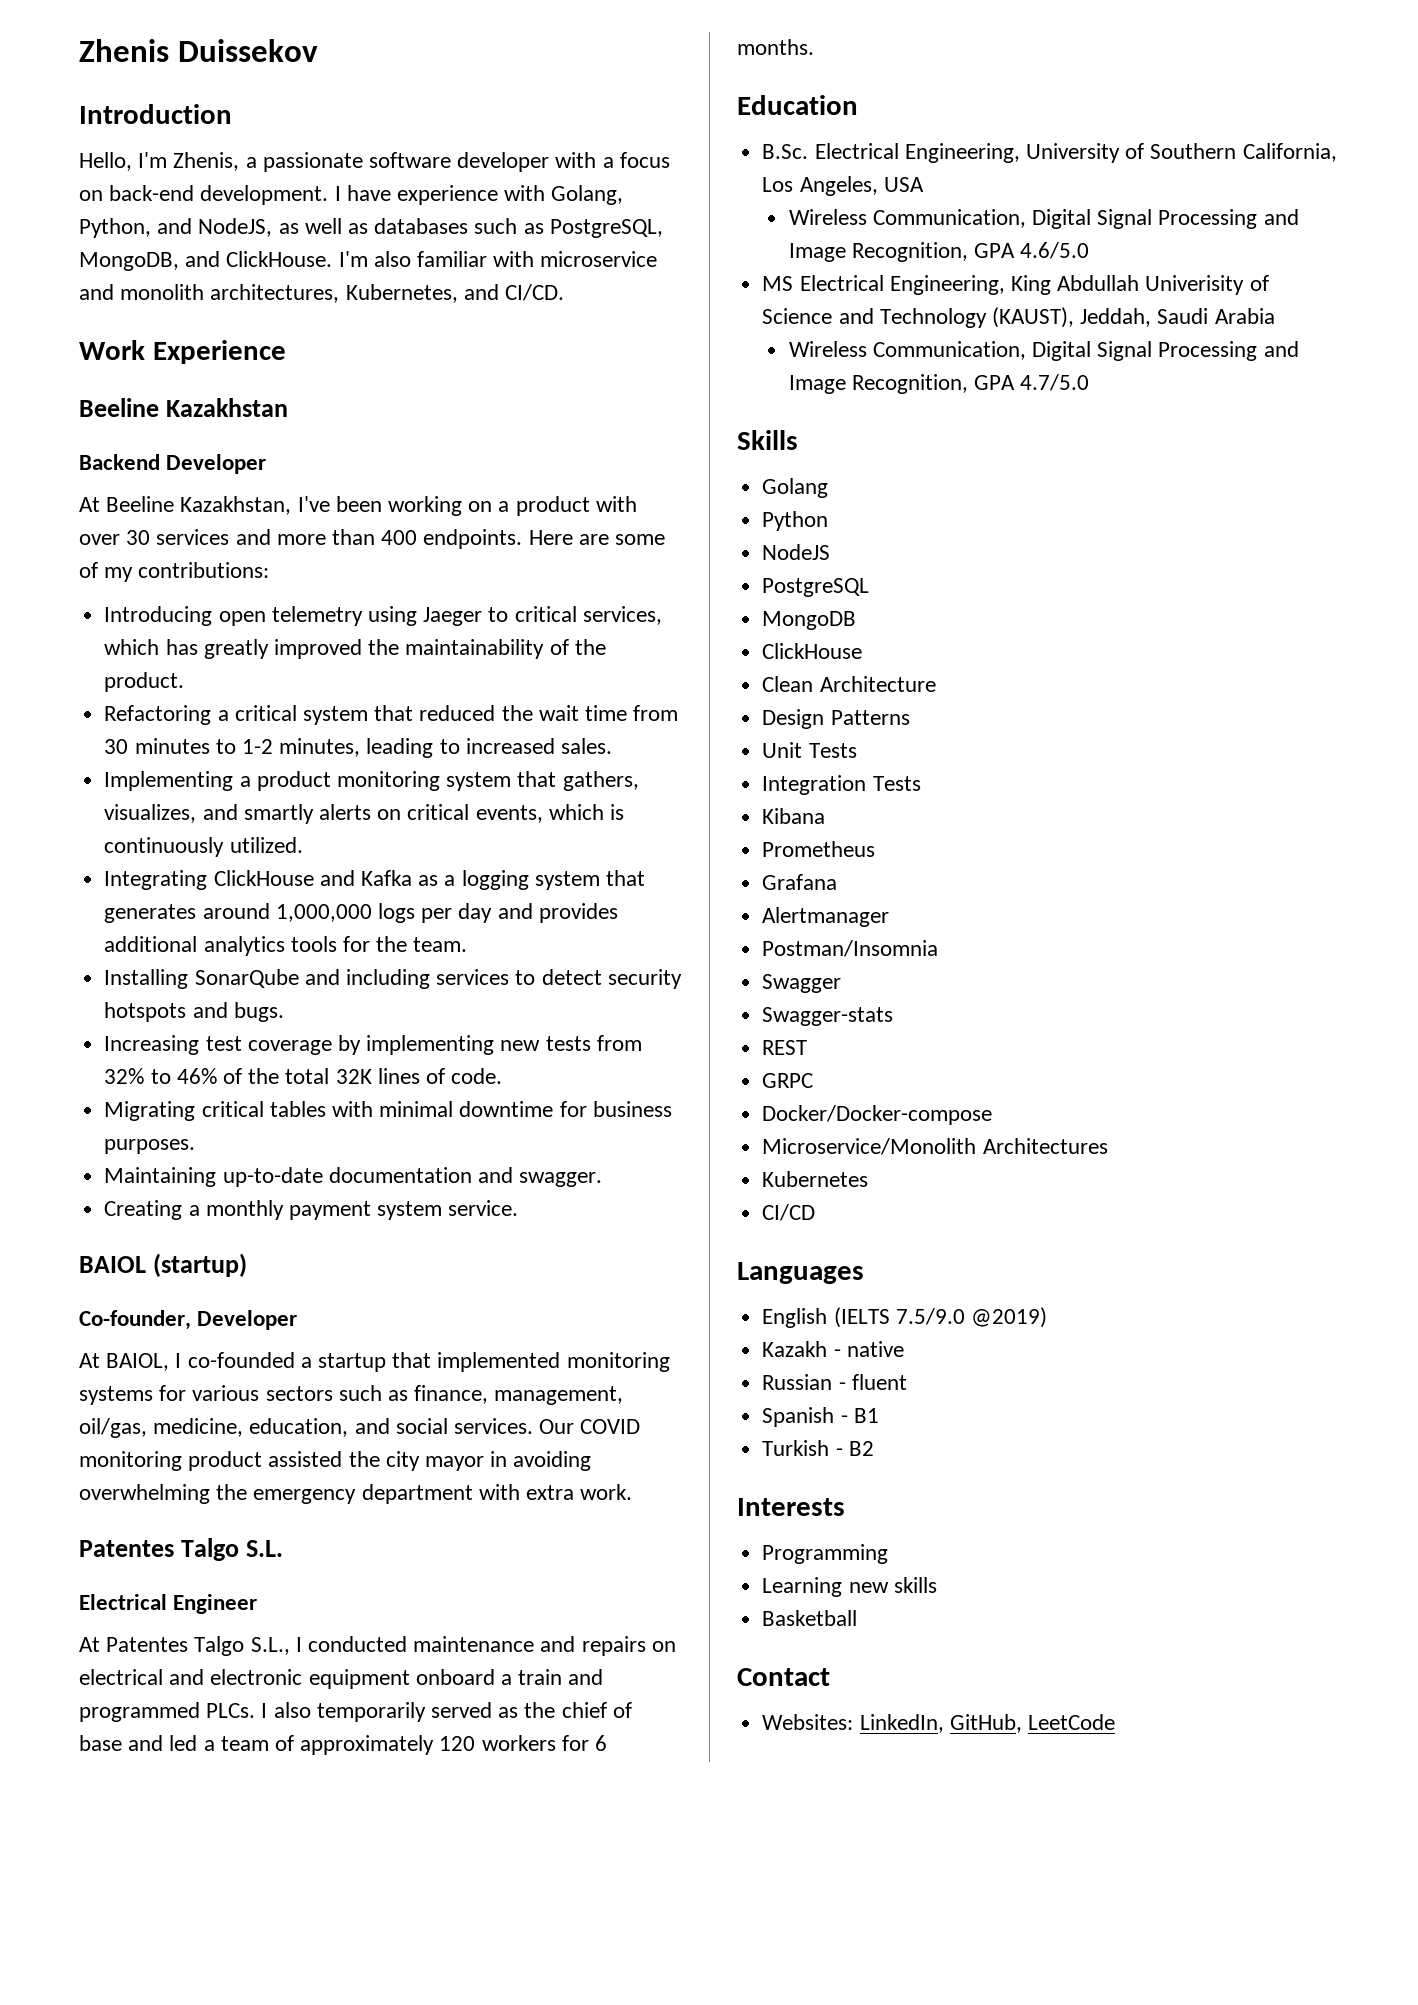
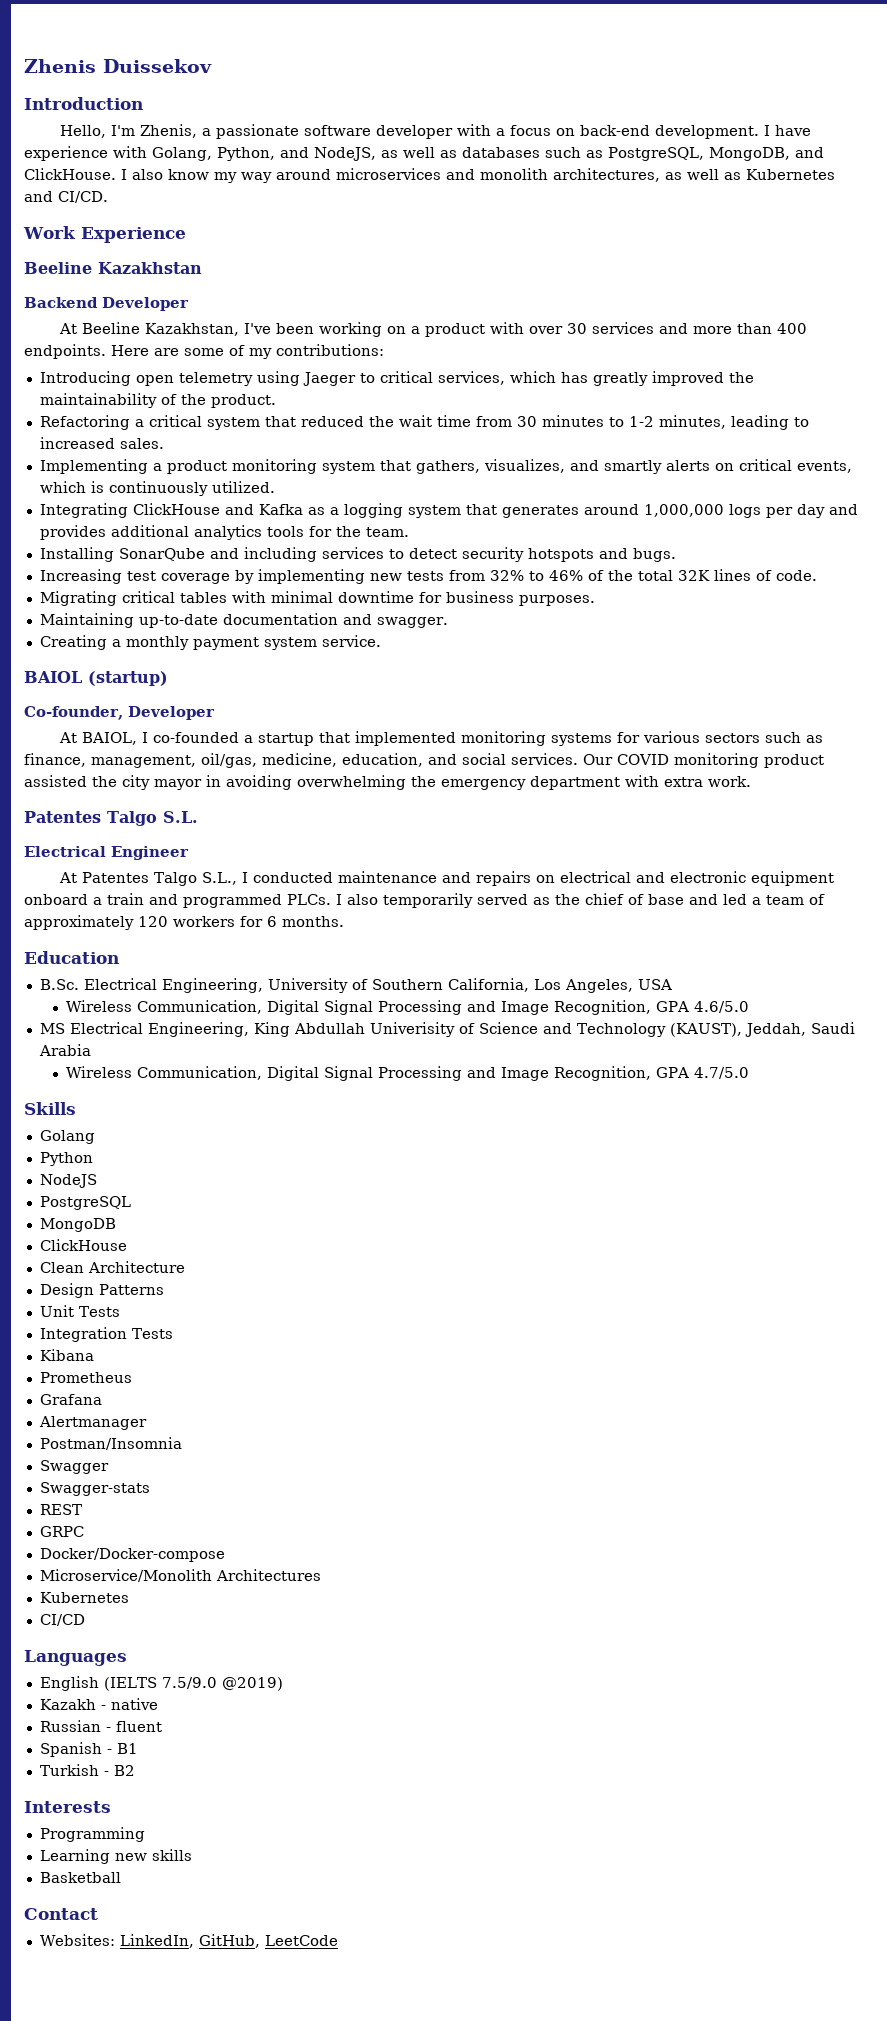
[338,251,658,267] [79,284,458,303] I'm also familiar with microservice and monolith architectures, Kubernetes, -> [121,168,835,183] I also know my way around microservices and monolith architectures, as well as Kubernetes

